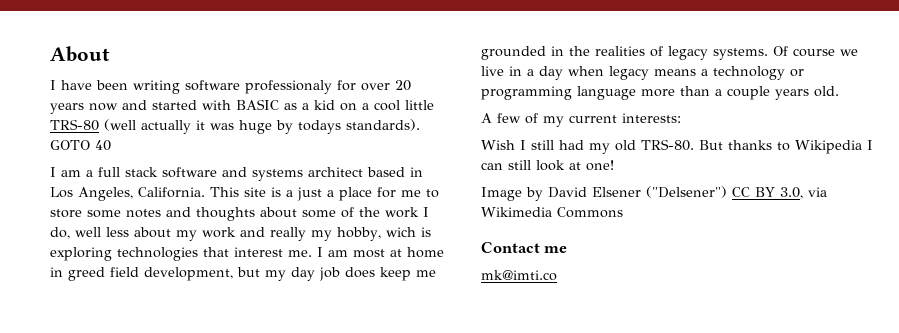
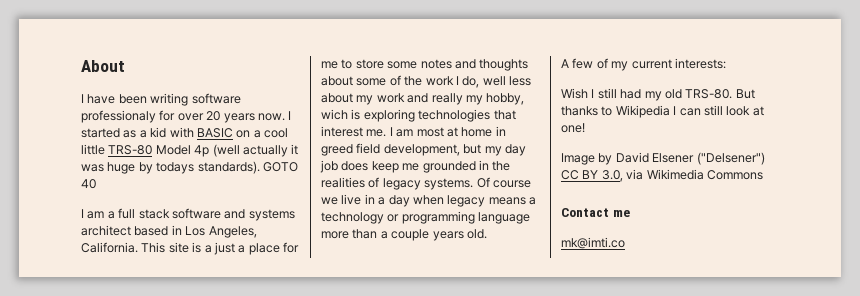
[89,99,279,111] now and started with BASIC -> [257,111,292,121] [81,128,120,138] now. I started
(335, 105) none -> [169,127,233,138] with BASIC
(99, 125) none -> [155,145,210,157] Model 4p

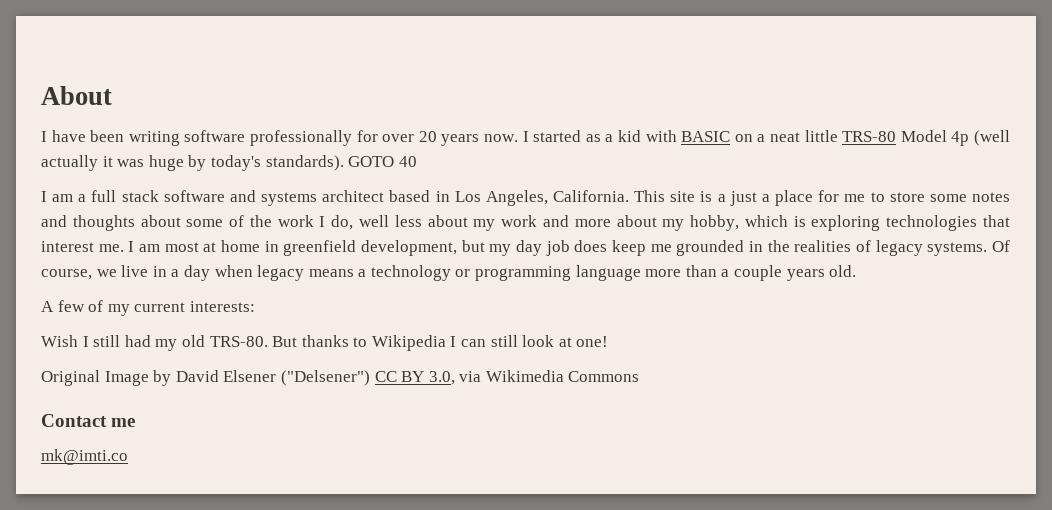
[81,110,156,123] professionaly -> [250,130,352,146] professionally
[264,128,288,138] cool -> [770,132,801,142] neat
[156,162,195,174] todays -> [210,155,261,171] today's
[431,93,463,105] really -> [574,215,657,227] more about
[321,109,348,120] wich -> [744,215,788,227] which
[321,143,381,156] greed field -> [283,240,357,256] greenfield
[492,180,531,188] course -> [41,269,92,280] course,
(585, 128) none -> [41,370,100,386] Original

